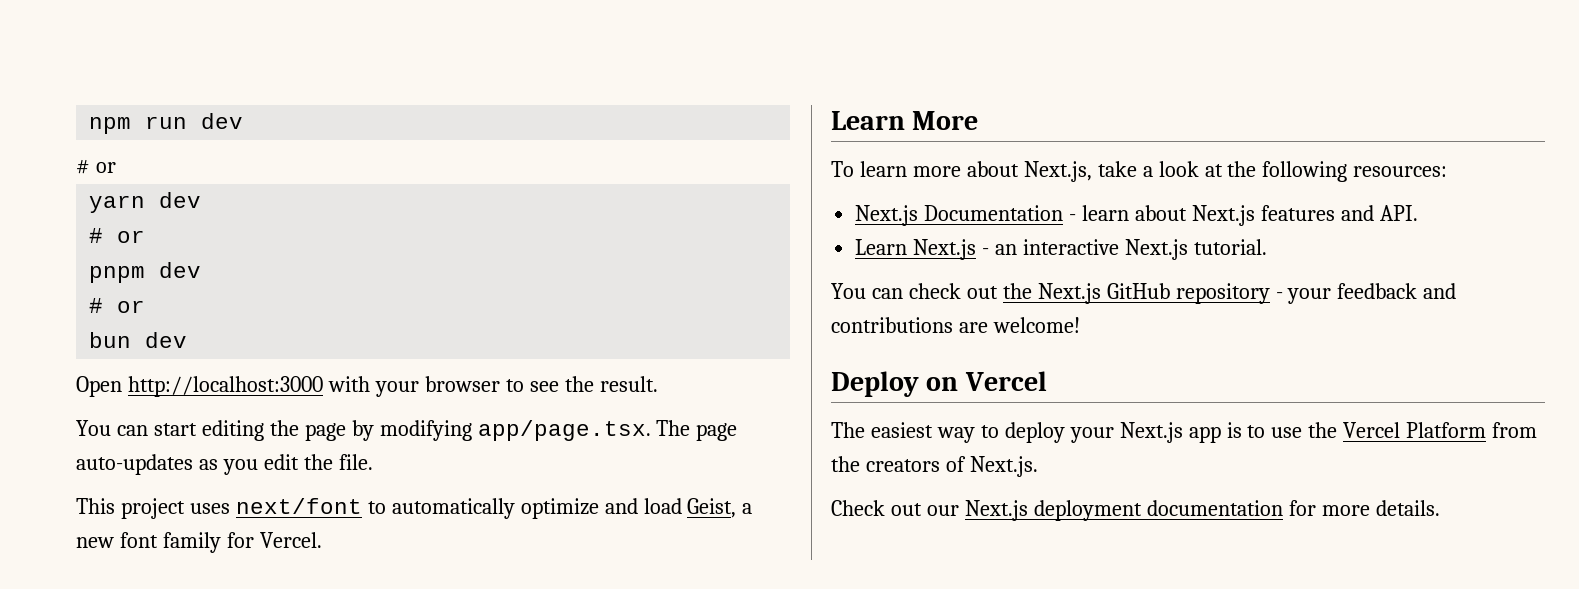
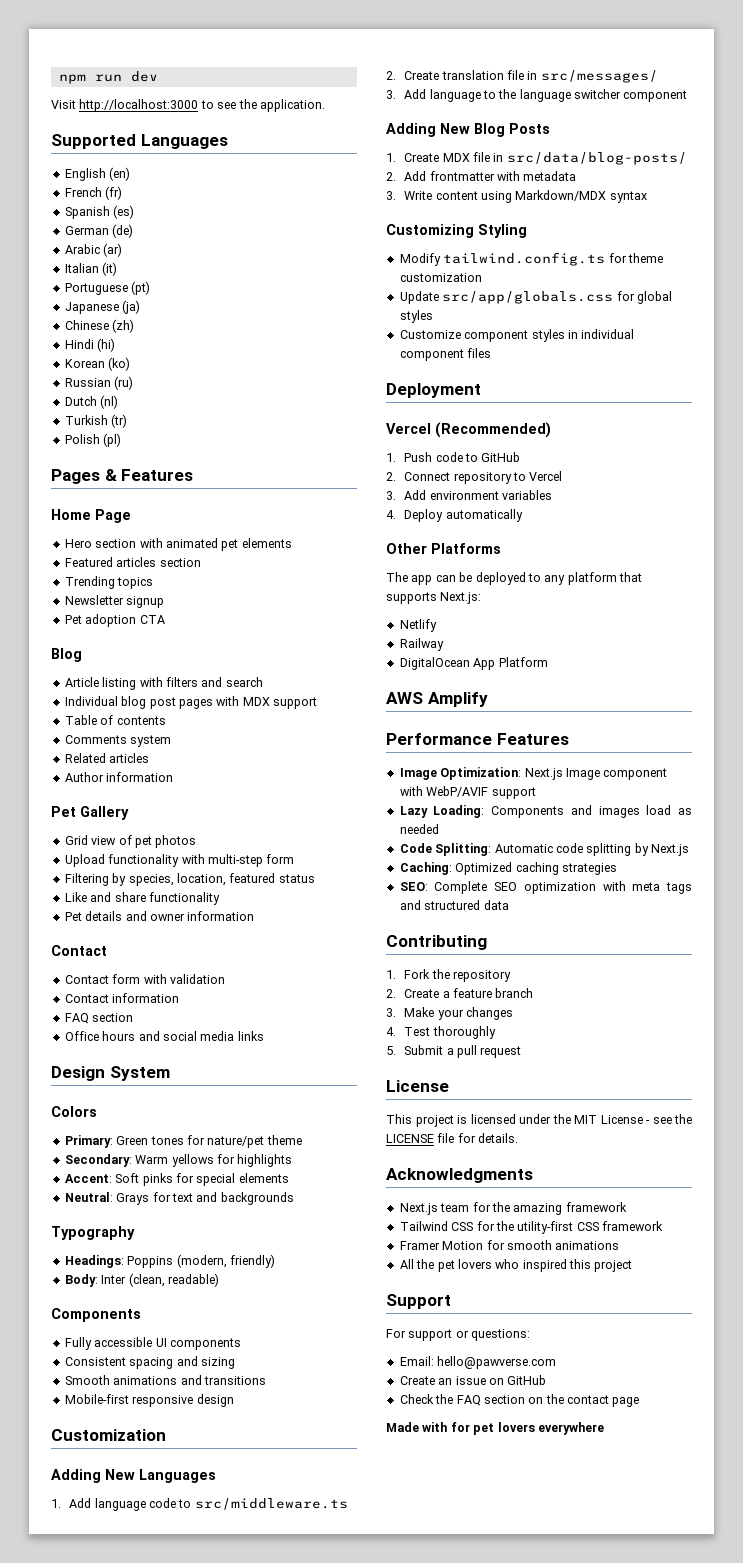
[76,159,116,174] [89,192,202,213] [89,228,146,243] [89,262,202,283] [89,298,146,313] [89,332,188,348] [76,376,658,397] [76,420,738,441] [76,454,373,475] [76,498,753,519] [76,532,322,553] [831,111,979,130] [831,161,1448,182] [855,205,1418,226] [855,239,1267,260] [831,283,1457,304] [831,317,1080,333] [831,371,1047,397] [831,422,1538,443] [831,456,1038,477] [831,500,1440,521] # or // yarn dev // # or // pnpm dev // # or // bun dev // Open http://localhost:3000 with your browser to see the result. // You can start editing the page by modifying app/page.tsx. The page auto-updates as you edit the file. // This project uses next/font to automatically optimize and load Geist, a new font family for Vercel. // Learn More // To learn more about Next.js, take a look at the following resources: // Next.js Documentation - learn about Next.js features and API. // Learn Next.js - an interactive Next.js tutorial. // You can check out the Next.js GitHub repository - your feedback and contributions are welcome! // Deploy on Vercel // The easiest way to deploy your Next.js app is to use the Vercel Platform from the creators of Next.js. // Check out our Next.js deployment documentation for more details. -> [51,99,325,112] [51,134,228,149] [64,167,131,181] [64,186,123,200] [64,205,135,219] [64,224,134,238] [64,243,123,257] [64,262,118,276] [64,281,151,295] [64,300,141,314] [64,319,135,333] [64,338,116,352] [64,357,131,371] [64,376,134,390] [64,395,119,409] [64,414,128,428] [64,433,122,447] [51,469,194,484] [51,509,131,523] [64,538,292,551] [64,557,201,567] [64,576,154,589] [64,595,165,608] [64,614,165,627] [51,648,82,662] [64,677,263,690] [64,696,317,709] [64,715,166,725] [64,735,172,747] [64,753,150,763] [64,772,174,782] [51,806,129,820] [64,835,197,848] [64,854,295,867] [64,873,315,886] [64,892,220,905] [64,911,255,921] [51,945,107,956] [64,974,225,984] [64,993,180,1003] [64,1013,134,1024] [64,1031,264,1041] [51,1066,170,1081] [51,1106,97,1117] [64,1135,302,1148] [64,1154,293,1167] [64,1173,289,1186] [64,1192,294,1205] [51,1226,135,1240] [64,1254,275,1268] [64,1273,219,1287] [51,1308,141,1322] [64,1337,241,1350] [64,1356,235,1369] [64,1375,266,1385] [64,1394,234,1407] [51,1429,166,1441] [51,1469,216,1483] [51,1498,348,1511] [386,70,658,83] [386,89,688,102] [386,123,550,137] [386,152,687,165] [386,171,577,181] [386,190,647,203] [386,224,527,238] [399,252,663,266] [399,273,482,282] [399,291,672,304] [399,310,433,323] [399,329,635,342] [399,348,492,361] [386,383,481,398] [386,422,551,438] [386,452,521,462] [386,471,563,484] [386,490,552,500] [386,509,523,522] [386,543,501,554] [386,572,642,585] [386,592,482,604] [399,619,437,632] [399,638,444,651] [399,657,548,670] [386,692,488,707] [386,733,569,745] [399,767,668,780] [399,786,536,799] [399,805,692,818] [399,824,439,834] [399,843,689,856] [399,862,617,875] [399,881,692,894] [399,900,509,910] [386,935,487,950] [386,969,511,982] [386,988,534,998] [386,1007,513,1020] [386,1026,496,1039] [386,1045,522,1058] [386,1080,449,1092] [386,1114,692,1127] [386,1133,519,1143] [386,1168,533,1183] [399,1202,627,1215] [399,1221,663,1234] [399,1240,620,1250] [399,1259,633,1272] [386,1294,451,1309] [386,1329,531,1341] [399,1356,557,1369] [399,1375,547,1385] [399,1394,640,1407] [386,1422,604,1435] Visit http://localhost:3000 to see the application. // Supported Languages // English (en) // French (fr) // Spanish (es) // German (de) // Arabic (ar) // Italian (it) // Portuguese (pt) // Japanese (ja) // Chinese (zh) // Hindi (hi) // Korean (ko) // Russian (ru) // Dutch (nl) // Turkish (tr) // Polish (pl) // Pages & Features // Home Page // Hero section with animated pet elements // Featured articles section // Trending topics // Newsletter signup // Pet adoption CTA // Blog // Article listing with filters and search // Individual blog post pages with MDX support // Table of contents // Comments system // Related articles // Author information // Pet Gallery // Grid view of pet photos // Upload functionality with multi-step form // Filtering by species, location, featured status // Like and share functionality // Pet details and owner information // Contact // Contact form with validation // Contact information // FAQ section // Office hours and social media links // Design System // Colors // Primary: Green tones for nature/pet theme // Secondary: Warm yellows for highlights // Accent: Soft pinks for special elements // Neutral: Grays for text and backgrounds // Typography // Headings: Poppins (modern, friendly) // Body: Inter (clean, readable) // Components // Fully accessible UI components // Consistent spacing and sizing // Smooth animations and transitions // Mobile-first responsive design // Customization // Adding New Languages // 1. Add language code to src/middleware.ts // 2. Create translation file in src/messages/ // 3. Add language to the language switcher component // Adding New Blog Posts // 1. Create MDX file in src/data/blog-posts/ // 2. Add frontmatter with metadata // 3. Write content using Markdown/MDX syntax // Customizing Styling // Modify tailwind.config.ts for theme customization // Update src/app/globals.css for global styles // Customize component styles in individual component files // Deployment // Vercel (Recommended) // 1. Push code to GitHub // 2. Connect repository to Vercel // 3. Add environment variables // 4. Deploy automatically // Other Platforms // The app can be deployed to any platform that supports Next.js: // Netlify // Railway // DigitalOcean App Platform // AWS Amplify // Performance Features // Image Optimization: Next.js Image component with WebP/AVIF support // Lazy Loading: Components and images load as needed // Code Splitting: Automatic code splitting by Next.js // Caching: Optimized caching strategies // SEO: Complete SEO optimization with meta tags and structured data // Contributing // 1. Fork the repository // 2. Create a feature branch // 3. Make your changes // 4. Test thoroughly // 5. Submit a pull request // License // This project is licensed under the MIT License - see the LICENSE file for details. // Acknowledgments // Next.js team for the amazing framework // Tailwind CSS for the utility-first CSS framework // Framer Motion for smooth animations // All the pet lovers who inspired this project // Support // For support or questions: // Email: hello@pawverse.com // Create an issue on GitHub // Check the FAQ section on the contact page // Made with for pet lovers everywhere

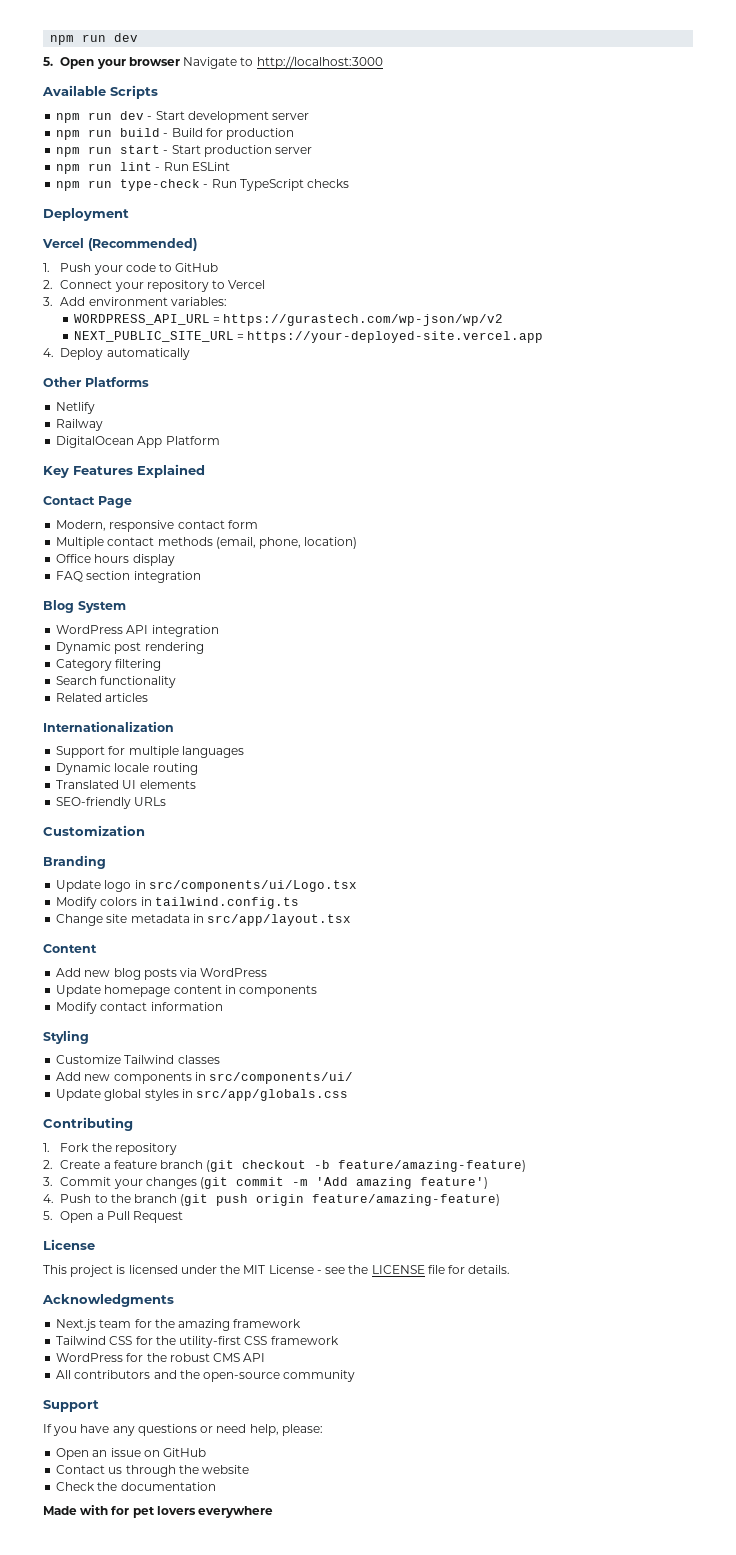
[51,99,325,112] [51,134,228,149] [64,167,131,181] [64,186,123,200] [64,205,135,219] [64,224,134,238] [64,243,123,257] [64,262,118,276] [64,281,151,295] [64,300,141,314] [64,319,135,333] [64,338,116,352] [64,357,131,371] [64,376,134,390] [64,395,119,409] [64,414,128,428] [64,433,122,447] [51,469,194,484] [51,509,131,523] [64,538,292,551] [64,557,201,567] [64,576,154,589] [64,595,165,608] [64,614,165,627] [51,648,82,662] [64,677,263,690] [64,696,317,709] [64,715,166,725] [64,735,172,747] [64,753,150,763] [64,772,174,782] [51,806,129,820] [64,835,197,848] [64,854,295,867] [64,873,315,886] [64,892,220,905] [64,911,255,921] [51,945,107,956] [64,974,225,984] [64,993,180,1003] [64,1013,134,1024] [64,1031,264,1041] [51,1066,170,1081] [51,1106,97,1117] [64,1135,302,1148] [64,1154,293,1167] [64,1173,289,1186] [64,1192,294,1205] [51,1226,135,1240] [64,1254,275,1268] [64,1273,219,1287] [51,1308,141,1322] [64,1337,241,1350] [64,1356,235,1369] [64,1375,266,1385] [64,1394,234,1407] [51,1429,166,1441] [51,1469,216,1483] [51,1498,348,1511] [386,70,658,83] [386,89,688,102] [386,123,550,137] [386,152,687,165] [386,171,577,181] [386,190,647,203] [386,224,527,238] [399,252,663,266] [399,273,482,282] [399,291,672,304] [399,310,433,323] [399,329,635,342] [399,348,492,361] Visit http://localhost:3000 to see the application. // Supported Languages // English (en) // French (fr) // Spanish (es) // German (de) // Arabic (ar) // Italian (it) // Portuguese (pt) // Japanese (ja) // Chinese (zh) // Hindi (hi) // Korean (ko) // Russian (ru) // Dutch (nl) // Turkish (tr) // Polish (pl) // Pages & Features // Home Page // Hero section with animated pet elements // Featured articles section // Trending topics // Newsletter signup // Pet adoption CTA // Blog // Article listing with filters and search // Individual blog post pages with MDX support // Table of contents // Comments system // Related articles // Author information // Pet Gallery // Grid view of pet photos // Upload functionality with multi-step form // Filtering by species, location, featured status // Like and share functionality // Pet details and owner information // Contact // Contact form with validation // Contact information // FAQ section // Office hours and social media links // Design System // Colors // Primary: Green tones for nature/pet theme // Secondary: Warm yellows for highlights // Accent: Soft pinks for special elements // Neutral: Grays for text and backgrounds // Typography // Headings: Poppins (modern, friendly) // Body: Inter (clean, readable) // Components // Fully accessible UI components // Consistent spacing and sizing // Smooth animations and transitions // Mobile-first responsive design // Customization // Adding New Languages // 1. Add language code to src/middleware.ts // 2. Create translation file in src/messages/ // 3. Add language to the language switcher component // Adding New Blog Posts // 1. Create MDX file in src/data/blog-posts/ // 2. Add frontmatter with metadata // 3. Write content using Markdown/MDX syntax // Customizing Styling // Modify tailwind.config.ts for theme customization // Update src/app/globals.css for global styles // Customize component styles in individual component files -> [43,56,383,69] [42,85,158,99] [56,111,310,123] [56,128,295,140] [56,145,313,157] [56,162,230,174] [56,179,350,191] 5. Open your browser Navigate to http://localhost:3000 // Available Scripts // npm run dev - Start development server // npm run build - Build for production // npm run start - Start production server // npm run lint - Run ESLint // npm run type-check - Run TypeScript checks
(433, 457) none -> [93,265,123,275] your
(451, 476) none -> [114,282,144,292] your
[501,490,552,500] variables -> [170,297,227,306] [73,314,504,326] [73,331,544,343] variables: // WORDPRESS_API_URL = https://gurastech.com/wp-json/wp/v2 // NEXT_PUBLIC_SITE_URL = https://your-deployed-site.vercel.app
[386,572,642,585] [386,592,482,604] // The app can be deployed to any platform that supports Next.js: -> (149, 382) none
[386,692,488,707] [386,733,569,745] [399,767,668,780] [399,786,536,799] [399,805,692,818] [399,824,439,834] [399,843,689,856] [399,862,617,875] [399,881,692,894] [399,900,509,910] AWS Amplify // Performance Features // Image Optimization: Next.js Image component with WebP/AVIF support // Lazy Loading: Components and images load as needed // Code Splitting: Automatic code splitting by Next.js // Caching: Optimized caching strategies // SEO: Complete SEO optimization with meta tags and structured data -> [43,464,205,478] [43,496,132,508] [56,520,258,532] [56,537,358,549] [56,554,175,566] [56,571,201,583] [43,600,126,613] [56,625,219,637] [56,642,204,654] [56,659,162,671] [56,676,177,688] [56,693,149,702] [43,721,174,732] [56,746,244,758] [56,763,198,775] [56,780,196,789] [56,797,167,809] [43,825,145,836] [43,855,106,869] [56,880,357,892] [56,897,299,909] [56,914,352,926] [43,944,97,953] [56,968,268,980] [56,985,318,997] [56,1002,223,1014] [43,1030,89,1044] [56,1055,220,1064] [56,1072,354,1084] [56,1089,349,1101] Key Features Explained // Contact Page // Modern, responsive contact form // Multiple contact methods (email, phone, location) // Office hours display // FAQ section integration // Blog System // WordPress API integration // Dynamic post rendering // Category filtering // Search functionality // Related articles // Internationalization // Support for multiple languages // Dynamic locale routing // Translated UI elements // SEO-friendly URLs // Customization // Branding // Update logo in src/components/ui/Logo.tsx // Modify colors in tailwind.config.ts // Change site metadata in src/app/layout.tsx // Content // Add new blog posts via WordPress // Update homepage content in components // Modify contact information // Styling // Customize Tailwind classes // Add new components in src/components/ui/ // Update global styles in src/app/globals.css
[386,1007,435,1017] // 3. Make -> [206,1160,527,1172] [43,1177,112,1186] (git checkout -b feature/amazing-feature) // 3. Commit
[386,1026,496,1039] [386,1045,522,1058] // 4. Test thoroughly // 5. Submit a pull request -> [200,1177,489,1189] [43,1194,501,1206] [43,1211,184,1223] (git commit -m 'Add amazing feature') // 4. Push to the branch (git push origin feature/amazing-feature) // 5. Open a Pull Request
[399,1240,620,1250] [399,1259,633,1272] [386,1294,451,1309] [386,1329,531,1341] [399,1356,557,1369] [399,1375,547,1385] [399,1394,640,1407] Framer Motion for smooth animations // All the pet lovers who inspired this project // Support // For support or questions: // Email: hello@pawverse.com // Create an issue on GitHub // Check the FAQ section on the contact page -> [56,1353,266,1362] [56,1370,356,1382] [43,1400,99,1412] [43,1424,323,1436] [56,1448,207,1460] [56,1465,250,1477] [56,1482,216,1491] WordPress for the robust CMS API // All contributors and the open-source community // Support // If you have any questions or need help, please: // Open an issue on GitHub // Contact us through the website // Check the documentation

